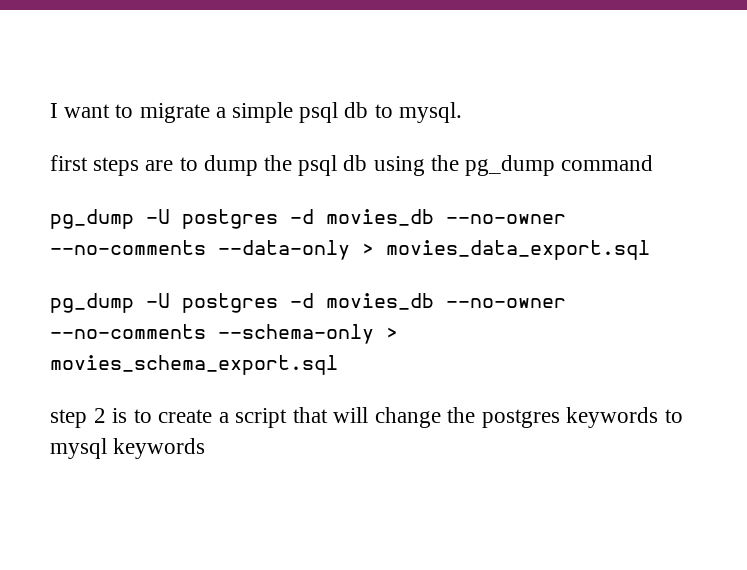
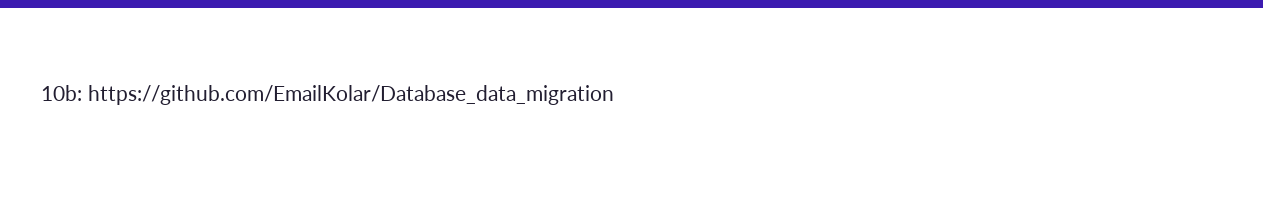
[50,102,462,123] [50,155,654,176] [50,209,566,229] [50,240,650,260] [50,293,566,313] [50,324,398,344] [50,355,338,375] [50,407,683,428] [50,438,206,459] I want to migrate a simple psql db to mysql. // first steps are to dump the psql db using the pg_dump command // pg_dump -U postgres -d movies_db --no-owner --no-comments --data-only > movies_data_export.sql // pg_dump -U postgres -d movies_db --no-owner --no-comments --schema-only > movies_schema_export.sql // step 2 is to create a script that will change the postgres keywords to mysql keywords -> [41,85,614,105] 10b: https://github.com/EmailKolar/Database_data_migration

